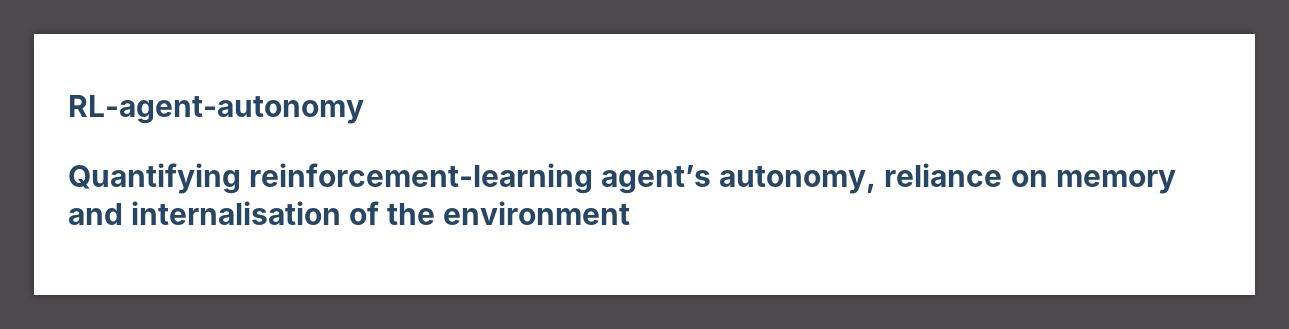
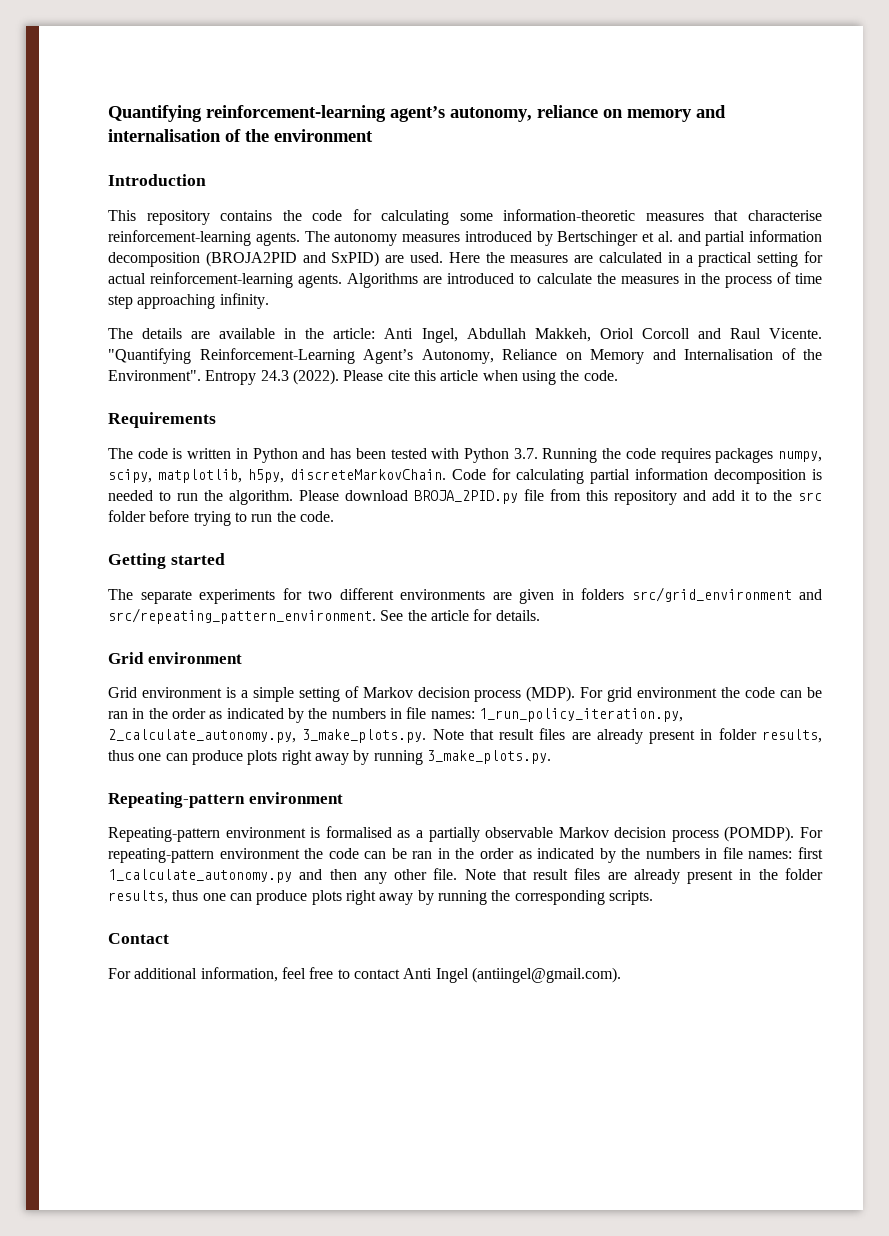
[68,95,364,124] RL-agent-autonomy // -> (108, 113) none
(631, 213) none -> [108,174,206,186] [108,209,822,225] [108,230,822,246] [108,251,823,267] [108,272,822,288] [108,293,269,309] [108,328,823,343] [108,348,822,364] [108,369,618,385] [108,412,216,428] [108,448,822,463] [108,468,822,484] [108,489,822,505] [108,510,334,526] [108,553,225,569] [108,587,822,604] [108,608,540,624] [108,652,242,664] [108,686,823,702] [108,707,683,723] [108,728,822,744] [108,750,551,765] [108,792,343,808] [108,826,823,842] [108,847,823,863] [108,868,823,884] [108,890,653,905] [108,933,169,944] [108,967,621,983] // Introduction // This repository contains the code for calculating some information-theoretic measures that characterise reinforcement-learning agents. The autonomy measures introduced by Bertschinger et al. and partial information decomposition (BROJA2PID and SxPID) are used. Here the measures are calculated in a practical setting for actual reinforcement-learning agents. Algorithms are introduced to calculate the measures in the process of time step approaching infinity. // The details are available in the article: Anti Ingel, Abdullah Makkeh, Oriol Corcoll and Raul Vicente. "Quantifying Reinforcement-Learning Agent’s Autonomy, Reliance on Memory and Internalisation of the Environment". Entropy 24.3 (2022). Please cite this article when using the code. // Requirements // The code is written in Python and has been tested with Python 3.7. Running the code requires packages numpy, scipy, matplotlib, h5py, discreteMarkovChain. Code for calculating partial information decomposition is needed to run the algorithm. Please download BROJA_2PID.py file from this repository and add it to the src folder before trying to run the code. // Getting started // The separate experiments for two different environments are given in folders src/grid_environment and src/repeating_pattern_environment. See the article for details. // Grid environment // Grid environment is a simple setting of Markov decision process (MDP). For grid environment the code can be ran in the order as indicated by the numbers in file names: 1_run_policy_iteration.py, 2_calculate_autonomy.py, 3_make_plots.py. Note that result files are already present in folder results, thus one can produce plots right away by running 3_make_plots.py. // Repeating-pattern environment // Repeating-pattern environment is formalised as a partially observable Markov decision process (POMDP). For repeating-pattern environment the code can be ran in the order as indicated by the numbers in file names: first 1_calculate_autonomy.py and then any other file. Note that result files are already present in the folder results, thus one can produce plots right away by running the corresponding scripts. // Contact // For additional information, feel free to contact Anti Ingel (antiingel@gmail.com).

